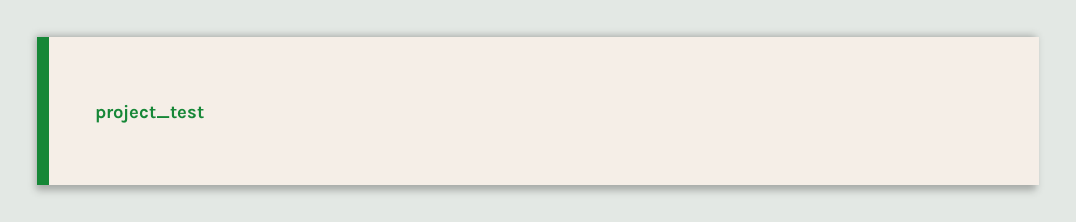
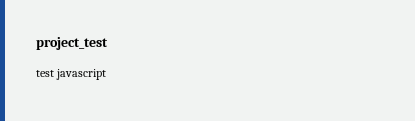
(204, 113) none -> [36,69,107,80] // test javascript

